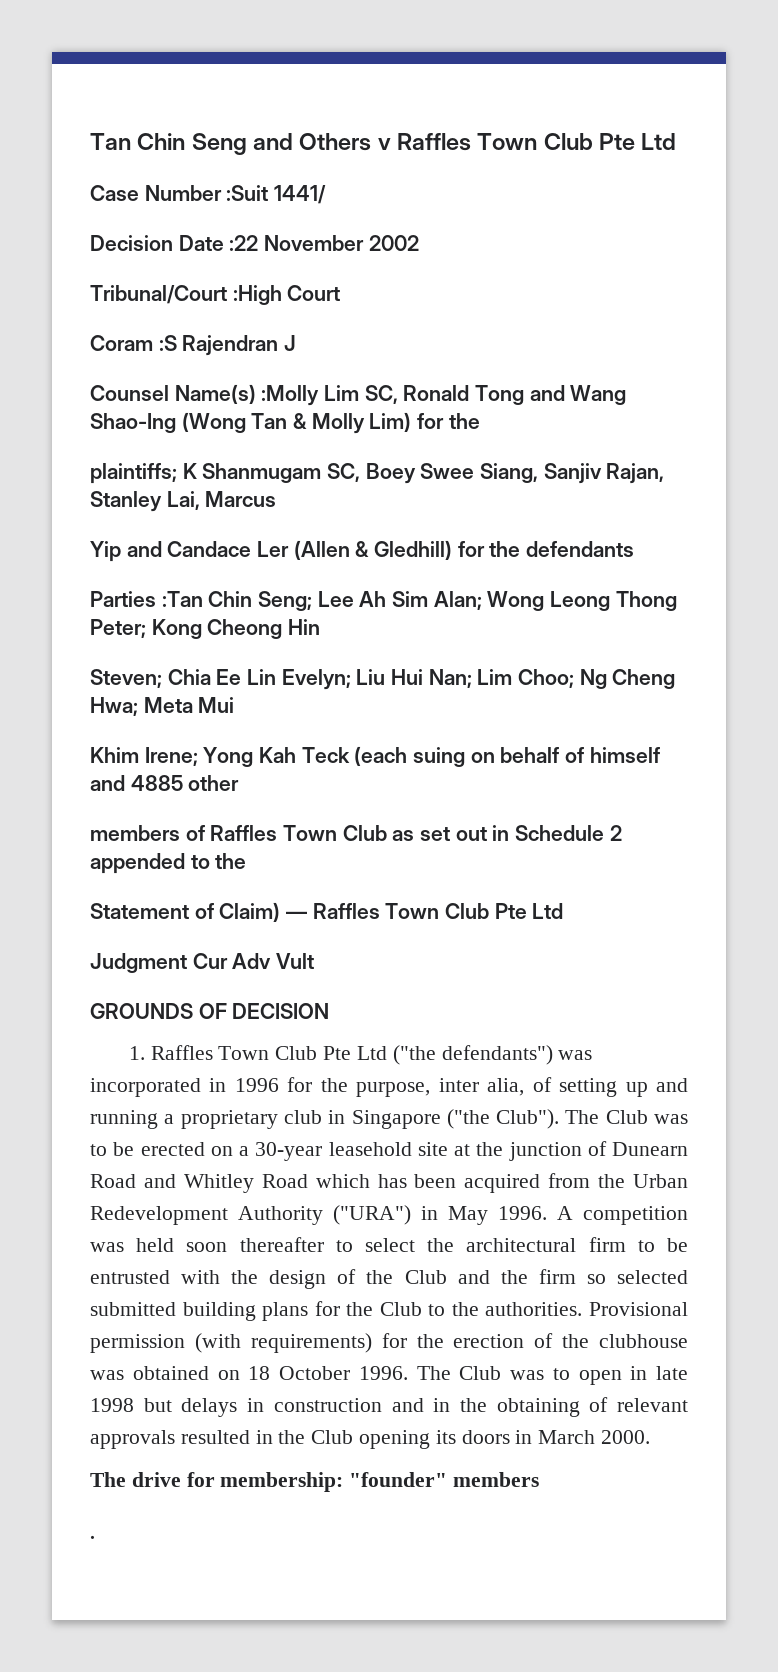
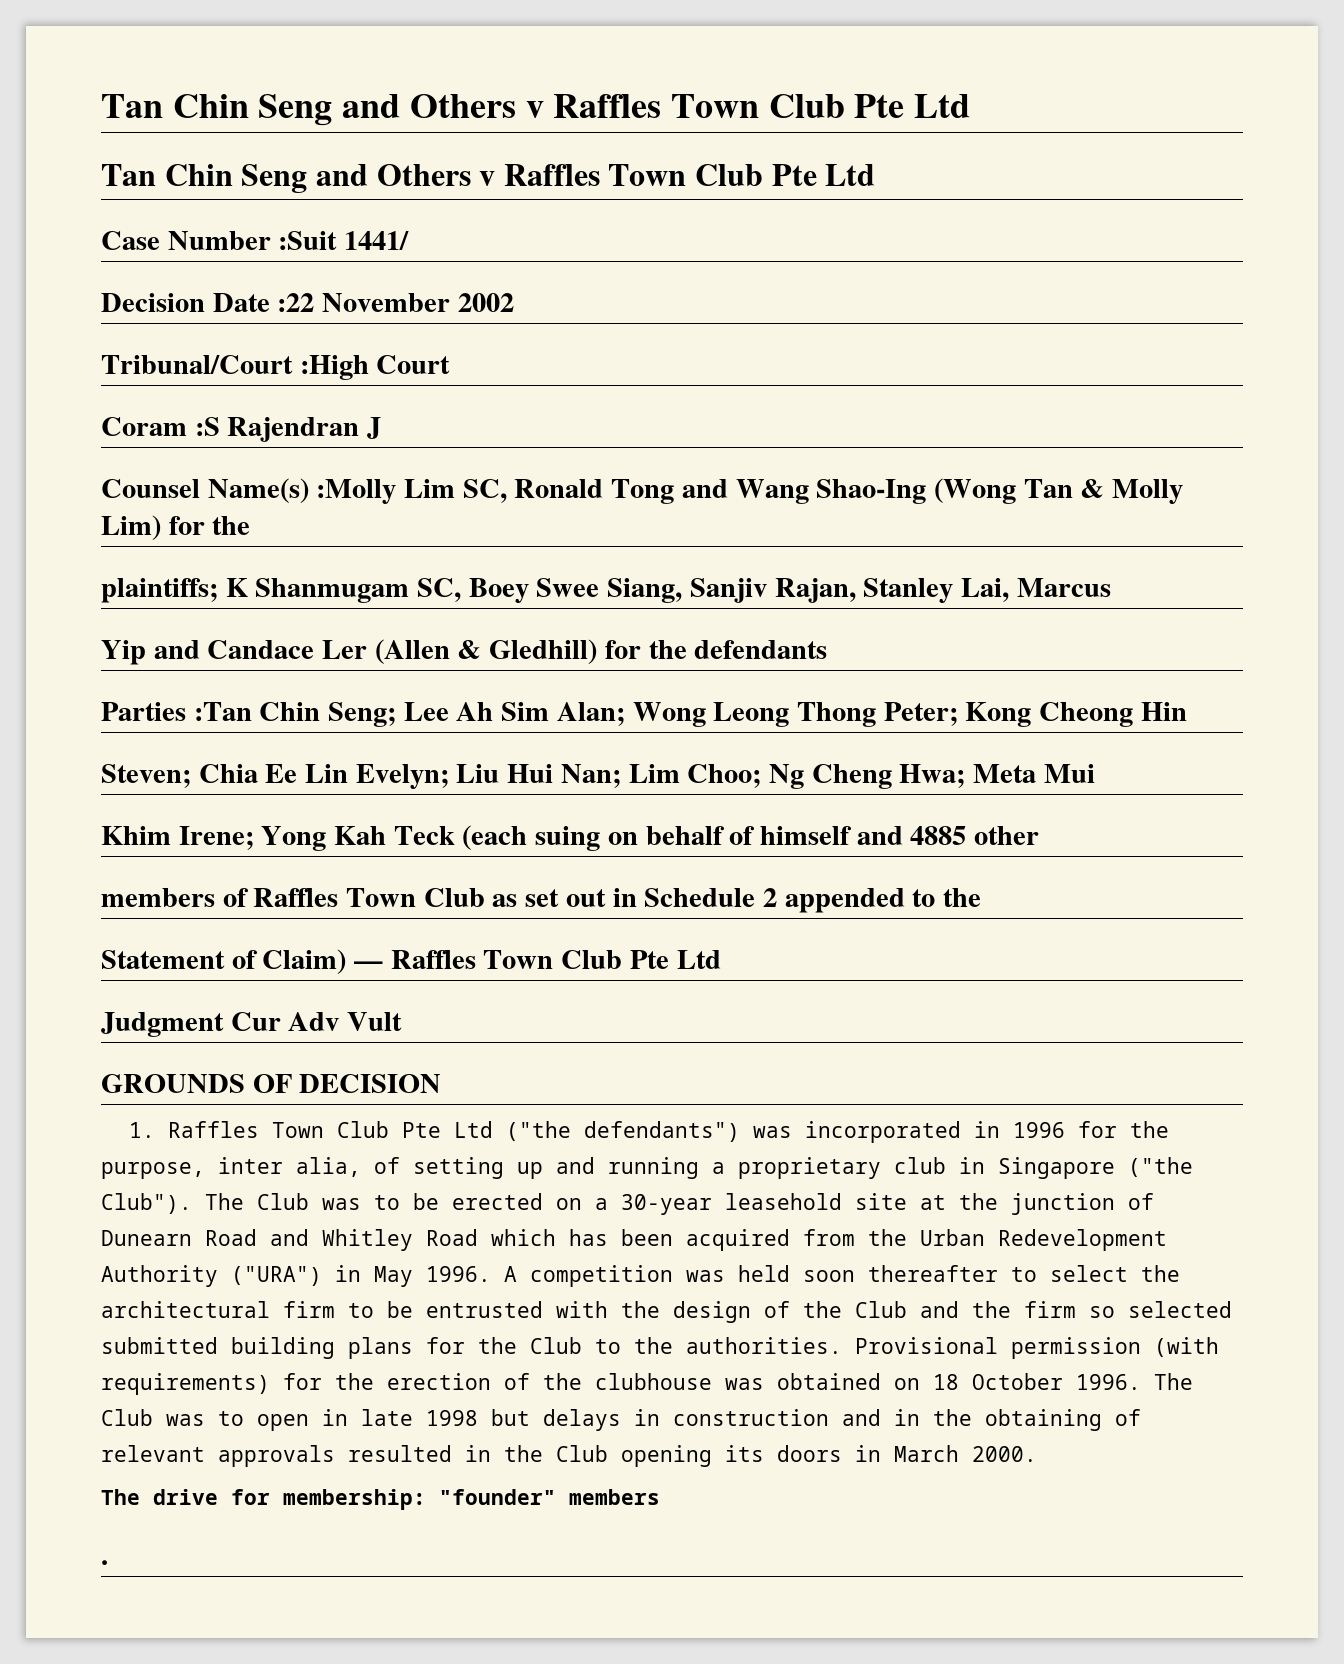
(677, 141) none -> [101,164,876,193] // Tan Chin Seng and Others v Raffles Town Club Pte Ltd

